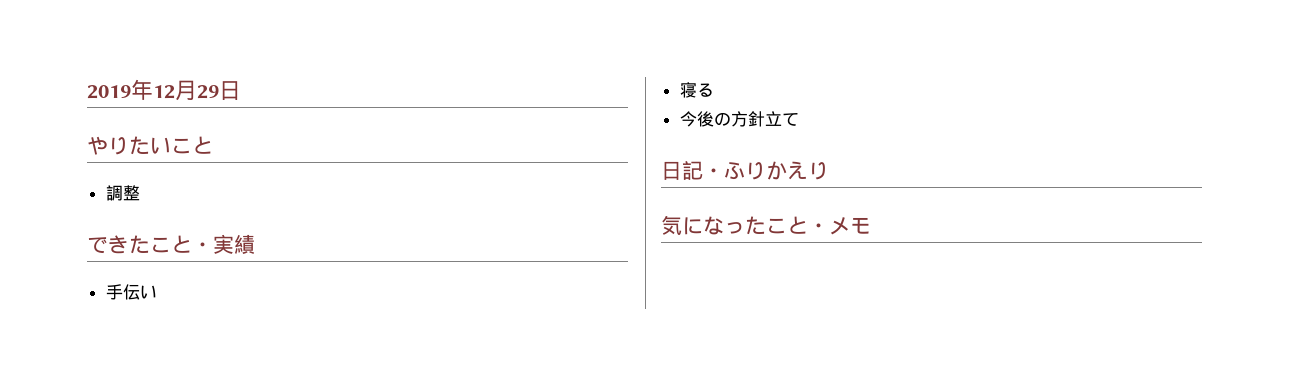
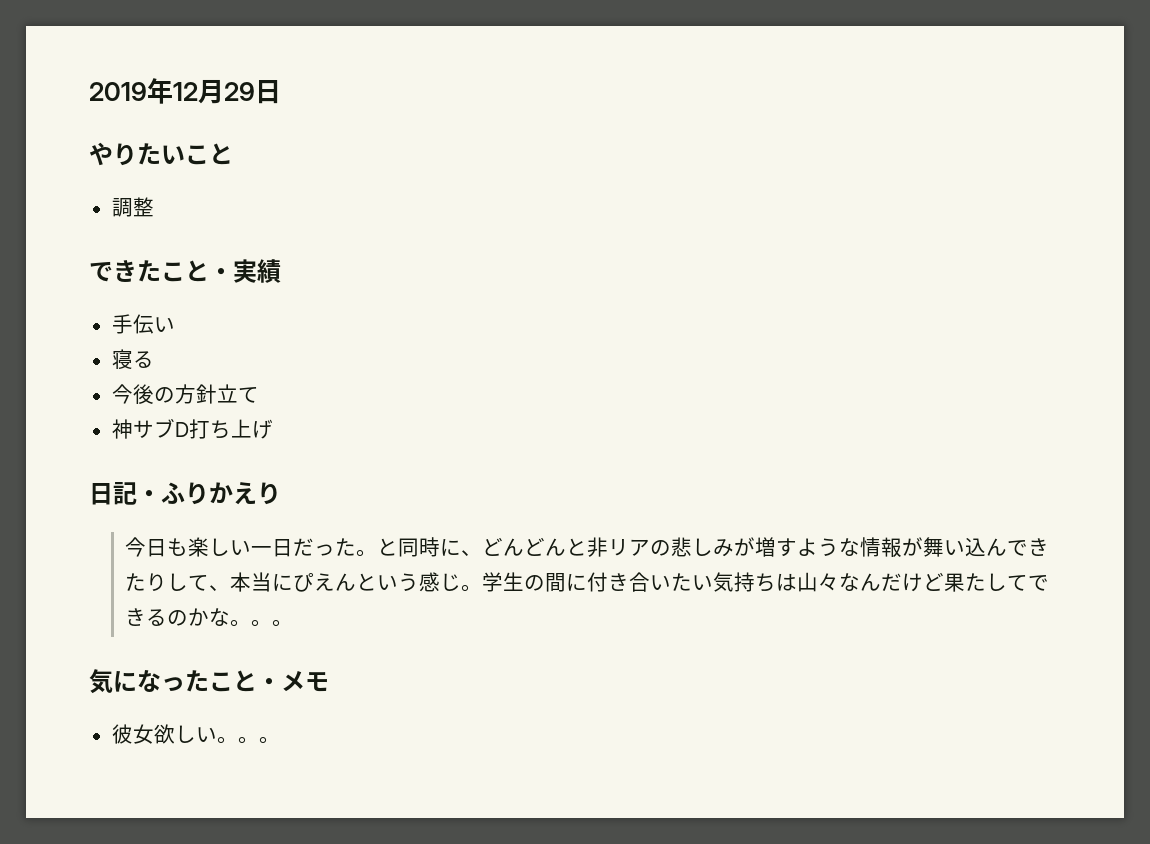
(799, 119) none -> [111,418,273,439] // 神サブD打ち上げ
(829, 171) none -> [125,537,1050,558] [125,572,1050,592] [125,608,294,627] // 今日も楽しい一日だった。と同時に、どんどんと非リアの悲しみが増すような情報が舞い込んできたりして、本当にぴえんという感じ。学生の間に付き合いたい気持ちは山々なんだけど果たしてできるのかな。。。
(871, 225) none -> [111,724,280,744] // 彼女欲しい。。。

